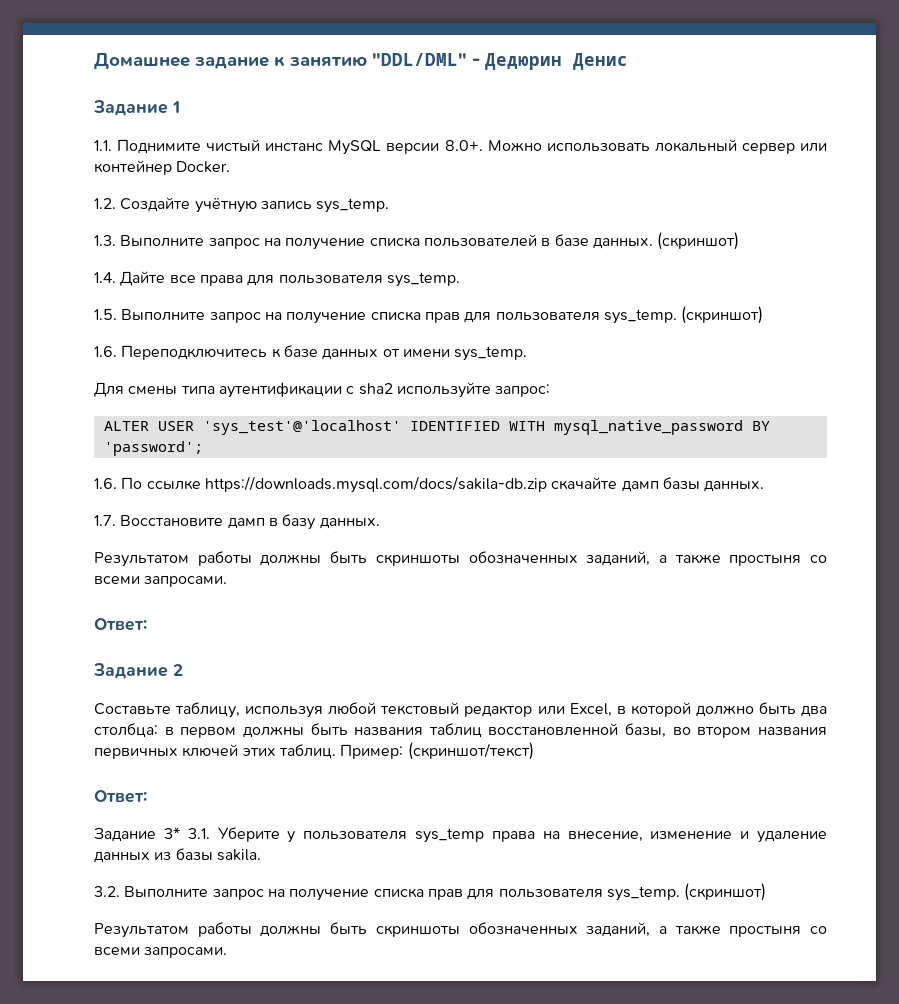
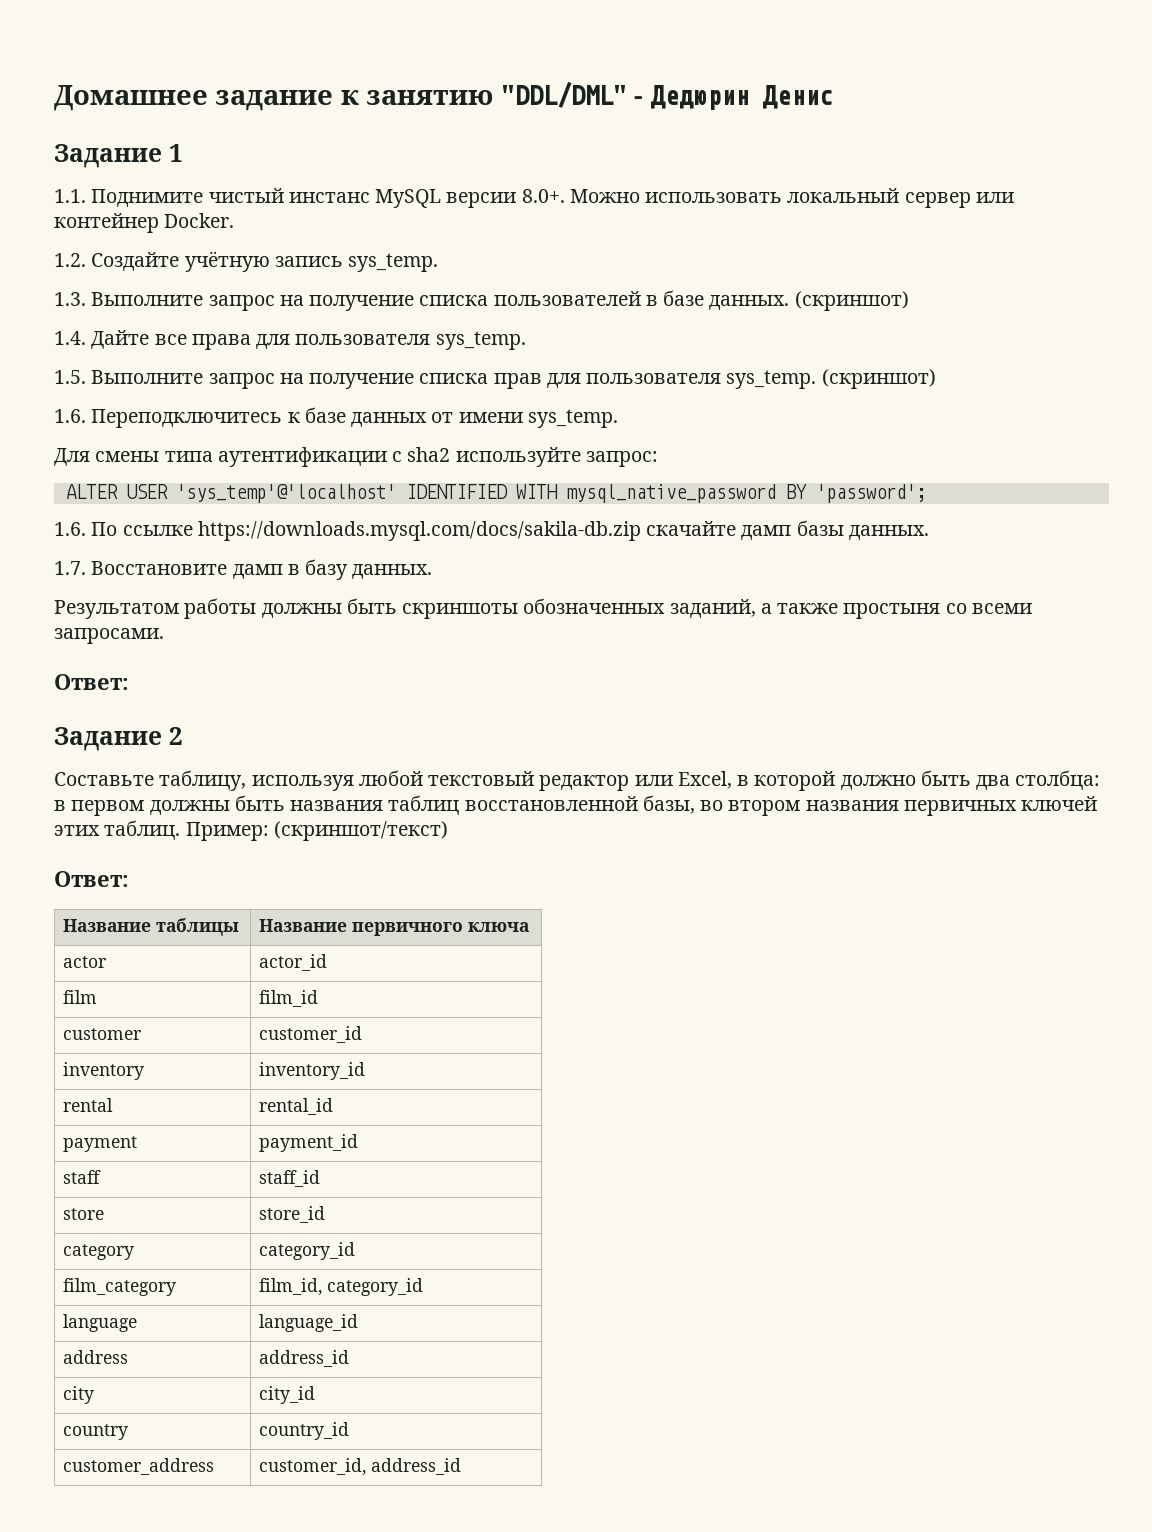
[202,420,401,435] 'sys_test'@'localhost' -> [175,484,396,503] 'sys_temp'@'localhost'
[94,827,828,843] [94,848,261,863] [94,883,767,901] [94,922,828,938] [94,947,228,958] // Задание 3* 3.1. Уберите у пользователя sys_temp права на внесение, изменение и удаление данных из базы sakila. // 3.2. Выполните запрос на получение списка прав для пользователя sys_temp. (скриншот) // Результатом работы должны быть скриншоты обозначенных заданий, а также простыня со всеми запросами. -> [63,918,240,936] [259,919,530,936] [63,956,107,968] [259,954,328,971] [63,990,98,1004] [259,990,319,1007] [63,1028,142,1040] [259,1026,363,1043] [63,1062,145,1080] [259,1062,366,1080] [63,1098,114,1112] [259,1098,334,1115] [63,1136,138,1152] [259,1134,359,1152] [63,1170,102,1184] [259,1170,321,1187] [63,1208,105,1220] [259,1206,326,1223] [63,1244,135,1260] [259,1242,356,1260] [63,1278,177,1296] [259,1278,424,1296] [63,1314,138,1332] [259,1314,359,1332] [63,1350,129,1364] [259,1350,350,1367] [63,1386,95,1404] [259,1386,316,1404] [63,1424,129,1440] [259,1422,350,1440] [63,1458,215,1475] [259,1458,462,1476] // Название таблицы | Название первичного ключа // actor | actor_id // film | film_id // customer | customer_id // inventory | inventory_id // rental | rental_id // payment | payment_id // staff | staff_id // store | store_id // category | category_id // film_category | film_id, category_id // language | language_id // address | address_id // city | city_id // country | country_id // customer_address | customer_id, address_id

